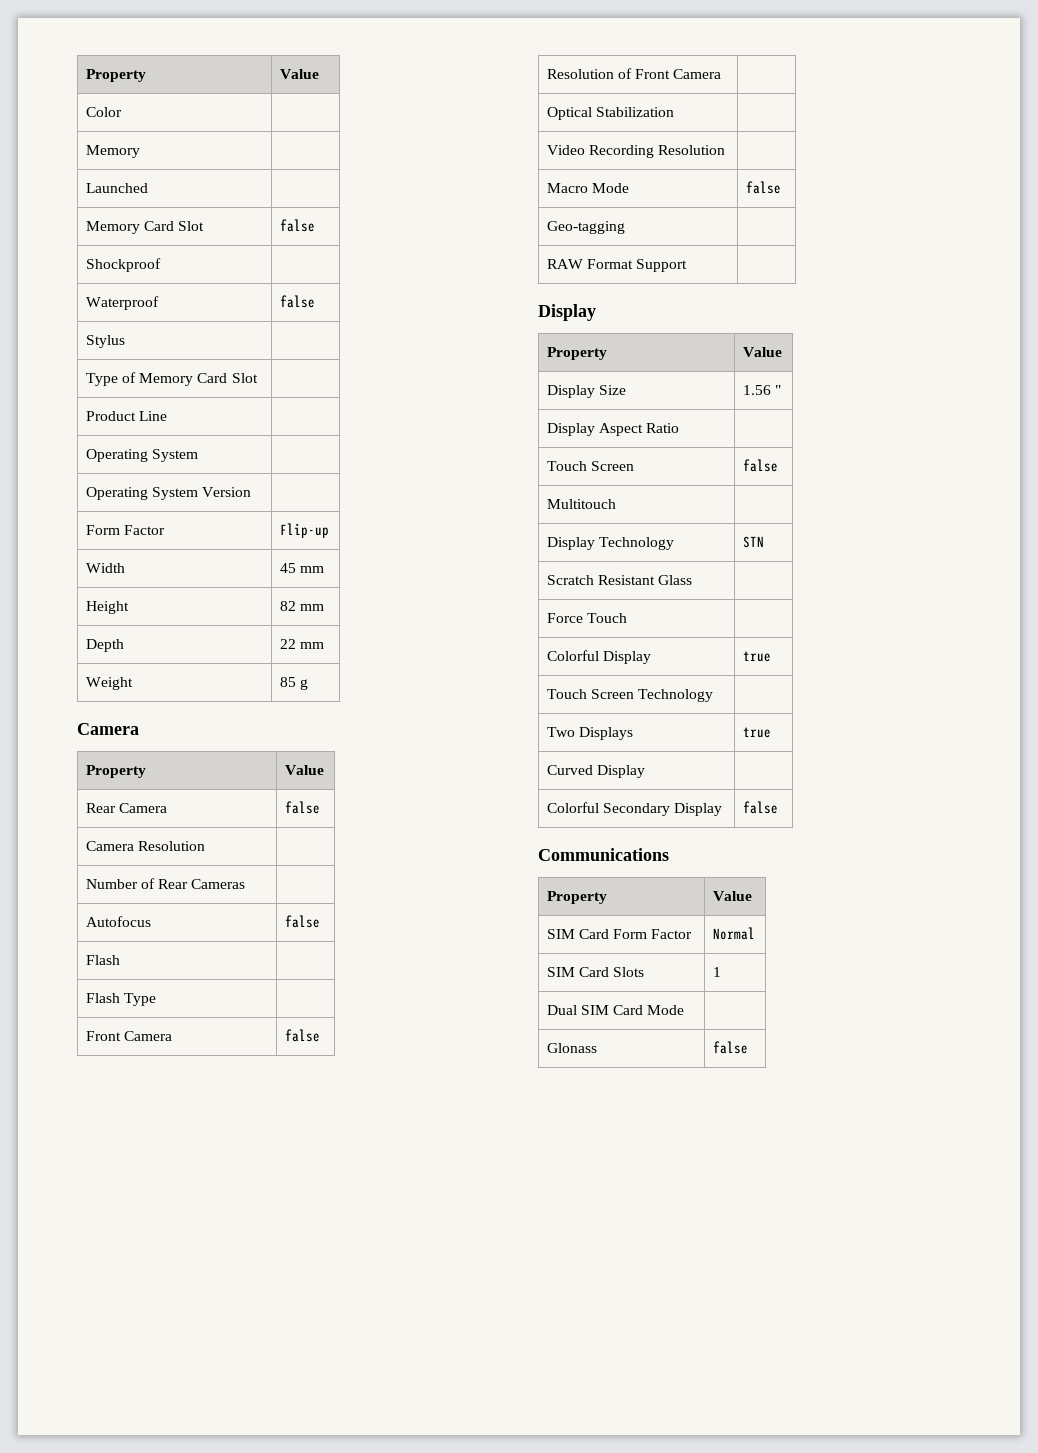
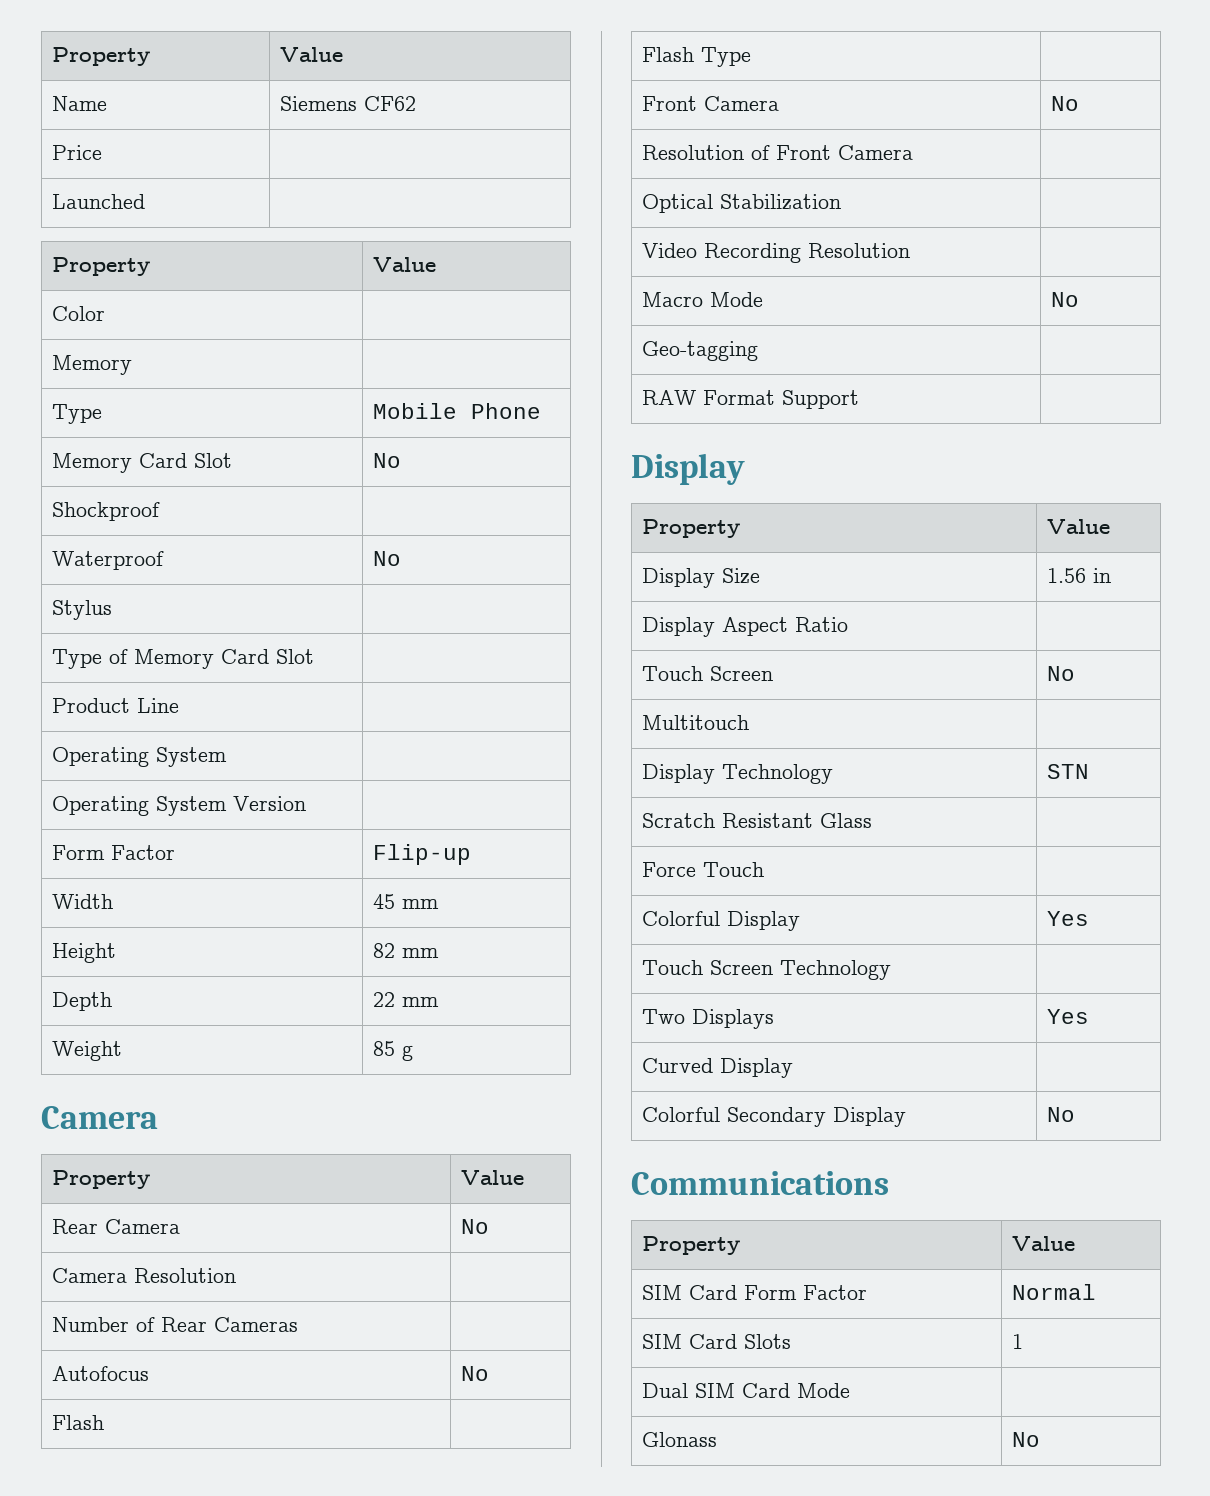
[85,69,146,82] [279,69,319,79] Property | Value -> [52,47,151,66] [280,47,344,62] [52,96,108,111] [280,96,417,111] [52,145,103,160] [52,194,146,209] [52,257,151,276] [373,257,437,272] Property | Value // Name | Siemens CF62 // Price | // Launched | // Property | Value
[85,183,148,193] [85,221,205,234] [279,219,315,232] Launched | // Memory Card Slot | false -> [52,404,103,424] [373,403,542,419] [52,453,233,473] [373,453,402,468] Type | Mobile Phone // Memory Card Slot | No
[279,295,315,308] false -> [373,551,402,566] No
[284,801,320,814] false -> [461,1219,490,1234] No
[284,915,320,928] false -> [461,1366,490,1381] No
[284,1029,320,1042] false -> [1051,96,1080,111] No
[745,181,781,194] false -> [1051,292,1080,307] No
[775,385,782,395] " -> [1093,568,1112,583] in
[742,459,778,472] false -> [1047,666,1076,681] No
[742,651,771,662] true -> [1047,911,1090,926] Yes
[742,727,771,738] true -> [1047,1009,1090,1024] Yes
[742,801,778,814] false -> [1047,1107,1076,1122] No
[712,1041,748,1054] false -> [1012,1432,1041,1447] No

